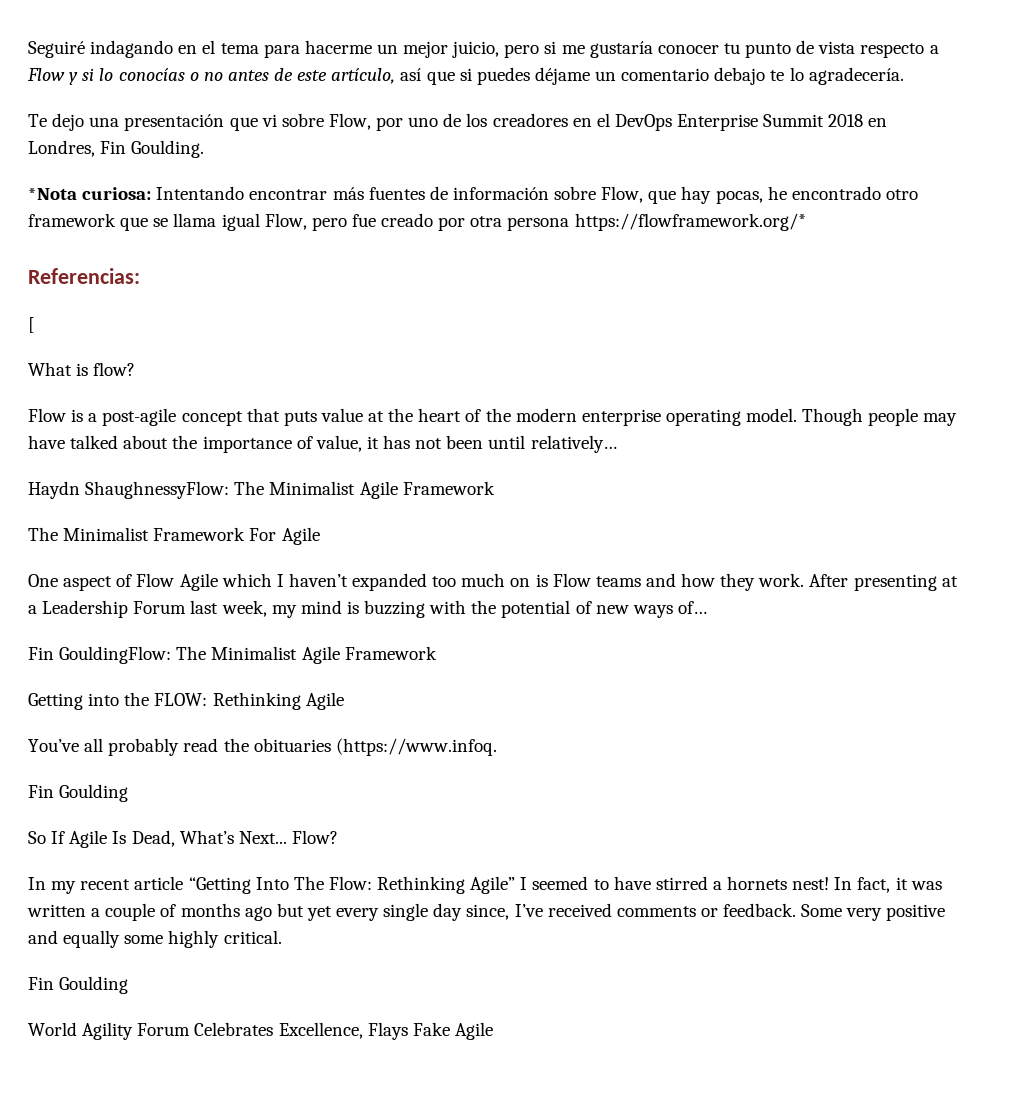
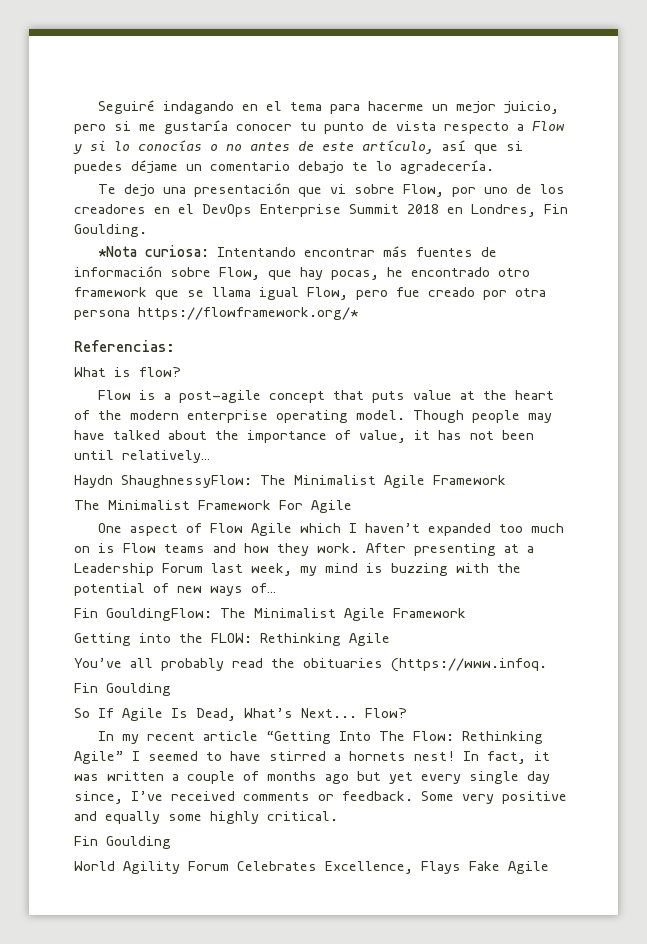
[28,317,35,333] // [ -> (175, 346) none

